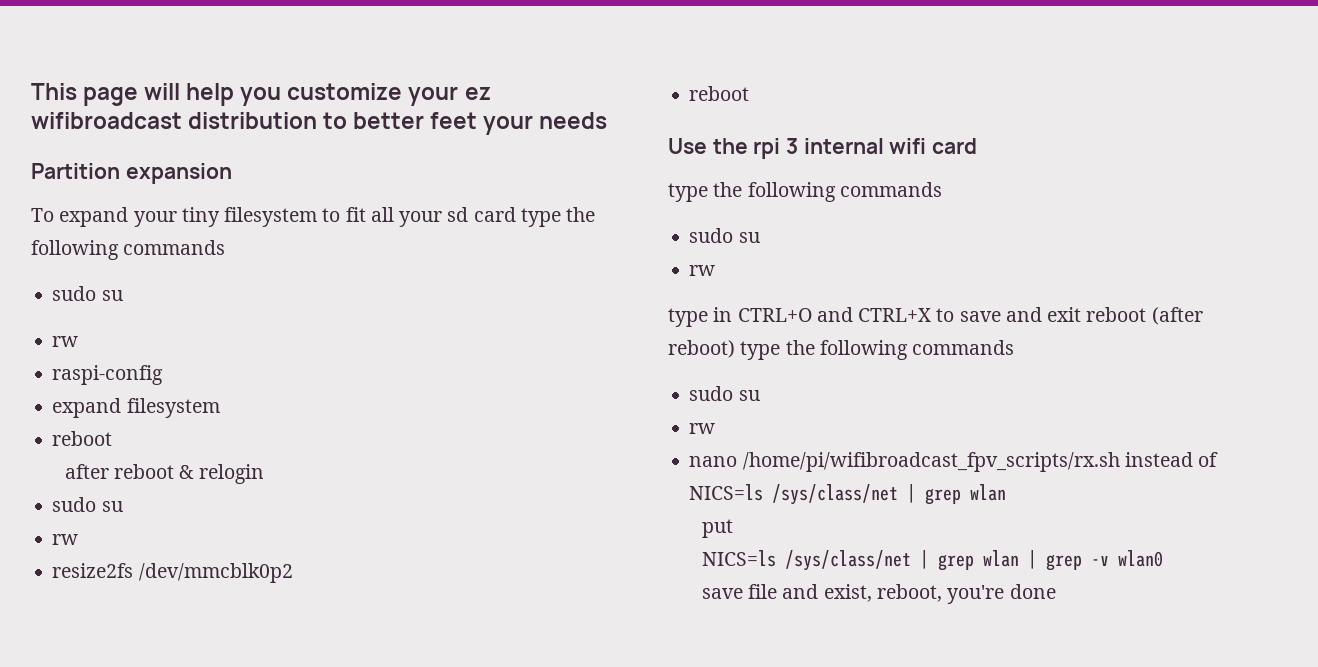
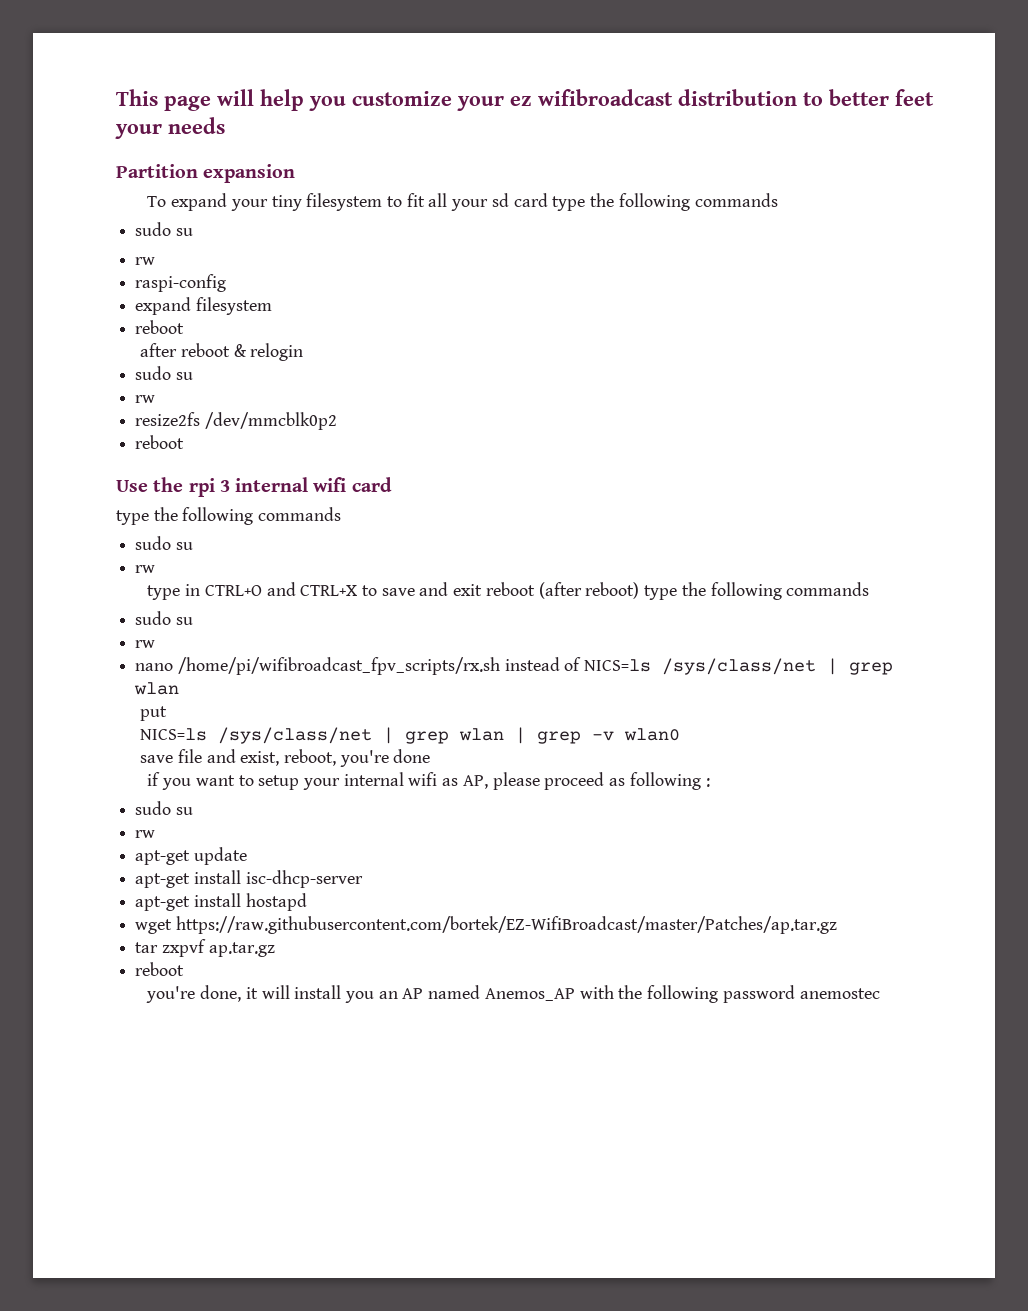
(1056, 591) none -> [147,772,710,790] [135,801,193,815] [135,830,156,838] [135,847,247,865] [135,870,363,888] [135,893,307,911] [135,916,837,934] [135,939,275,957] [135,962,185,976] [146,985,880,1003] // if you want to setup your internal wifi as AP, please proceed as following : // sudo su // rw // apt-get update // apt-get install isc-dhcp-server // apt-get install hostapd // wget https://raw.githubusercontent.com/bortek/EZ-WifiBroadcast/master/Patches/ap.tar.gz // tar zxpvf ap.tar.gz // reboot // you're done, it will install you an AP named Anemos_AP with the following password anemostec

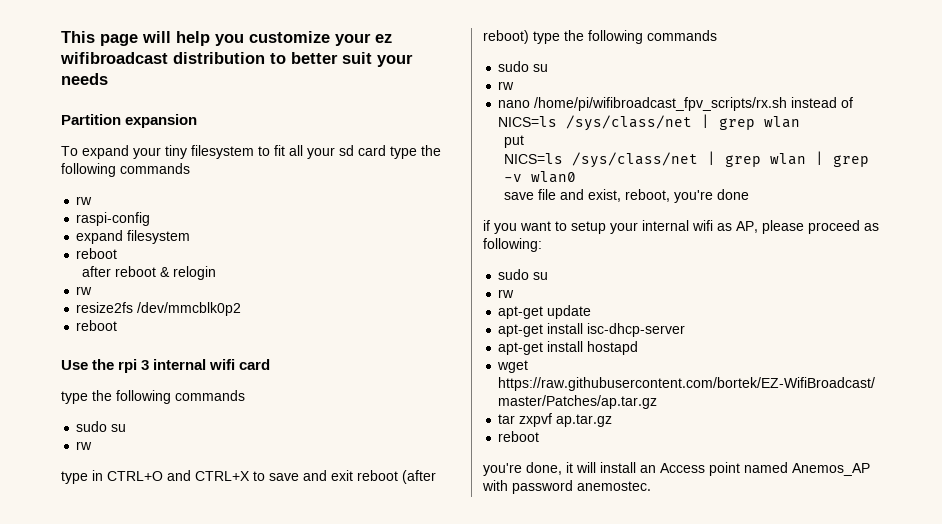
[895,89,934,106] feet -> [342,52,372,64] suit
[135,222,193,236] // sudo su -> (190, 168) none
[135,366,193,380] // sudo su -> (217, 273) none
[629,772,710,790] following : -> [483,238,542,252] following:
[345,985,880,1003] you an AP named Anemos_AP with the following password anemostec -> [640,462,870,476] [482,480,651,494] an Access point named Anemos_AP with password anemostec.

